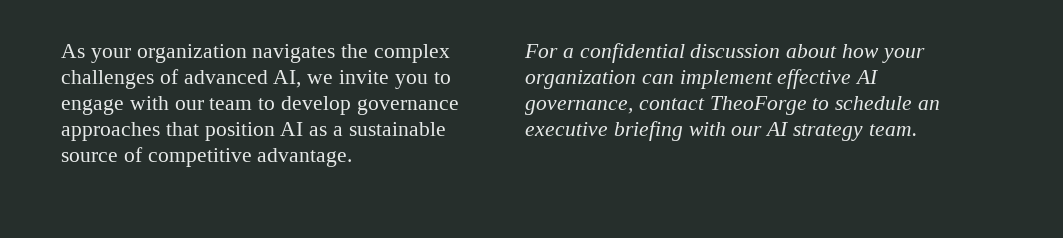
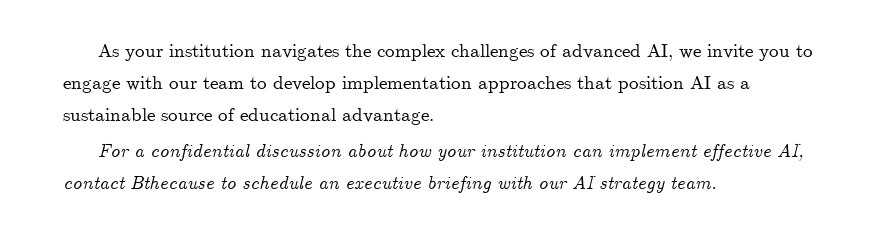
[136,44,247,63] organization -> [169,44,256,57] institution
[356,99,459,115] governance -> [342,76,472,93] implementation
[147,148,252,167] competitive -> [240,108,336,121] educational
[525,70,636,89] organization -> [480,145,568,157] institution
[855,70,879,84] [525,96,807,115] AI governance, contact TheoForge -> [777,143,805,161] [63,176,214,189] AI, contact Bthecause

